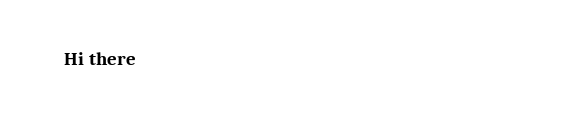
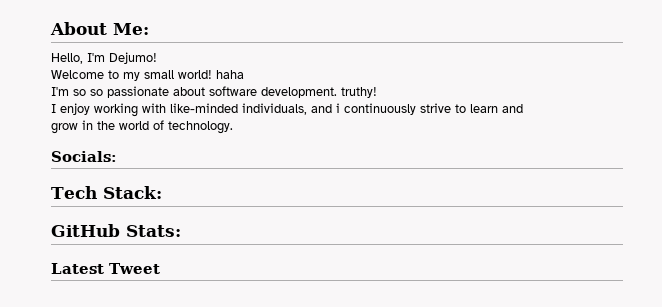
[64,52,137,65] Hi there -> [50,22,149,35] [51,52,157,64] [51,70,244,81] [51,86,377,98] [51,103,523,117] [51,120,233,134] [51,151,117,162] [51,186,162,199] [51,224,181,237] [51,263,160,274] About Me: // Hello, I'm Dejumo! // Welcome to my small world! haha // I'm so so passionate about software development. truthy! // I enjoy working with like-minded individuals, and i continuously strive to learn and // grow in the world of technology. // Socials: // Tech Stack: // GitHub Stats: // Latest Tweet

